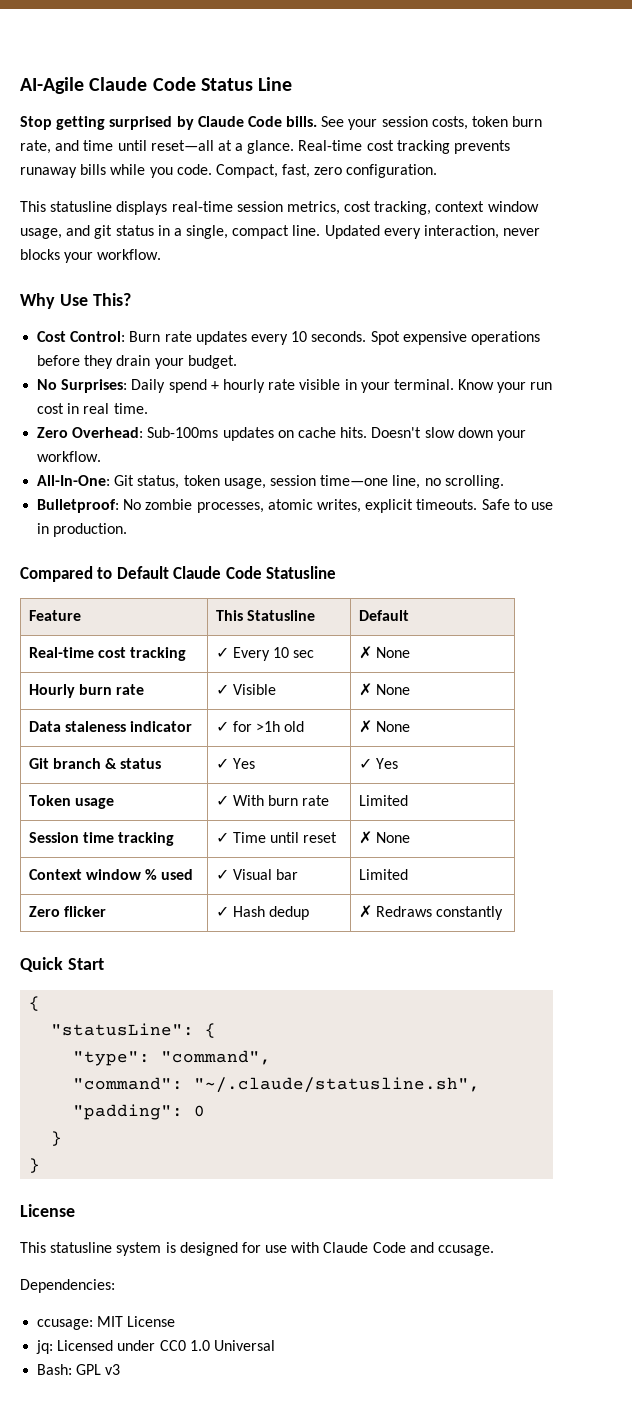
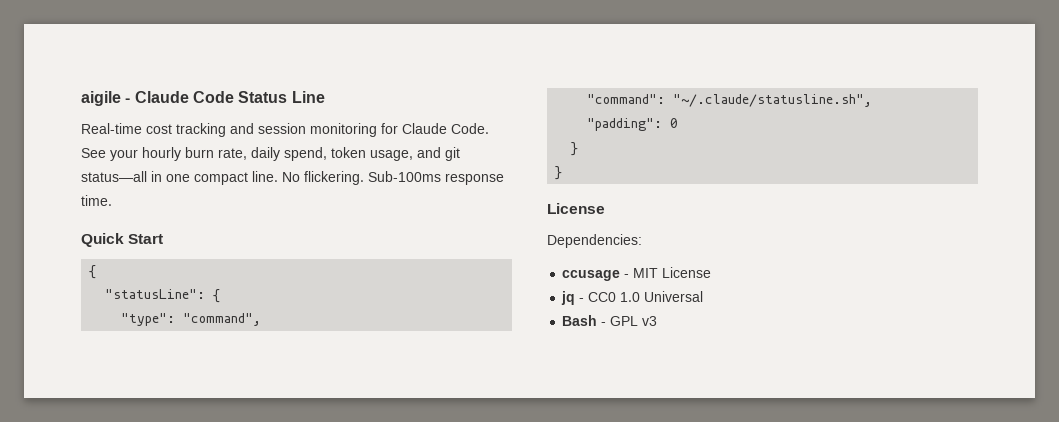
[20,77,84,94] AI-Agile -> [81,91,131,106] aigile -
[20,116,543,130] [20,140,511,154] [20,164,438,178] [20,201,539,215] [20,225,541,239] [20,249,162,263] [20,293,131,309] [37,331,540,345] [37,355,237,369] [37,379,553,393] [37,403,148,414] [37,427,526,441] [37,451,102,462] [37,475,504,489] [37,499,553,513] [37,523,128,537] [20,566,337,582] [28,610,81,621] [215,610,316,621] [358,610,409,621] [28,647,187,661] [215,647,315,661] [358,646,411,659] [28,684,145,698] [215,684,277,695] [358,683,411,696] [28,721,193,732] [215,721,305,732] [358,720,411,733] [28,758,162,769] [215,758,256,769] [358,758,399,769] [28,795,115,809] [215,795,330,806] [358,795,408,806] [28,832,175,846] [215,832,338,843] [358,831,411,844] [28,869,194,880] [215,869,299,880] [358,869,408,880] [28,906,107,917] [215,906,310,920] [358,905,504,920] Stop getting surprised by Claude Code bills. See your session costs, token burn rate, and time until reset—all at a glance. Real-time cost tracking prevents runaway bills while you code. Compact, fast, zero configuration. // This statusline displays real-time session metrics, cost tracking, context window usage, and git status in a single, compact line. Updated every interaction, never blocks your workflow. // Why Use This? // Cost Control: Burn rate updates every 10 seconds. Spot expensive operations before they drain your budget. // No Surprises: Daily spend + hourly rate visible in your terminal. Know your run cost in real time. // Zero Overhead: Sub-100ms updates on cache hits. Doesn't slow down your workflow. // All-In-One: Git status, token usage, session time—one line, no scrolling. // Bulletproof: No zombie processes, atomic writes, explicit timeouts. Safe to use in production. // Compared to Default Claude Code Statusline // Feature | This Statusline | Default // Real-time cost tracking | ✓ Every 10 sec | ✗ None // Hourly burn rate | ✓ Visible | ✗ None // Data staleness indicator | ✓ for >1h old | ✗ None // Git branch & status | ✓ Yes | ✓ Yes // Token usage | ✓ With burn rate | Limited // Session time tracking | ✓ Time until reset | ✗ None // Context window % used | ✓ Visual bar | Limited // Zero flicker | ✓ Hash dedup | ✗ Redraws constantly -> [81,123,489,137] [81,147,460,161] [81,171,504,185] [81,195,112,206] Real-time cost tracking and session monitoring for Claude Code. See your hourly burn rate, daily spend, token usage, and git status—all in one compact line. No flickering. Sub-100ms response time.
[20,1242,495,1256] // This statusline system is designed for use with Claude Code and ccusage. -> (605, 208) none
[37,1319,94,1330] ccusage: -> [562,270,630,281] ccusage -
[36,1340,156,1354] jq: Licensed under -> [561,291,585,305] jq -
[37,1364,73,1375] Bash: -> [562,315,607,326] Bash -

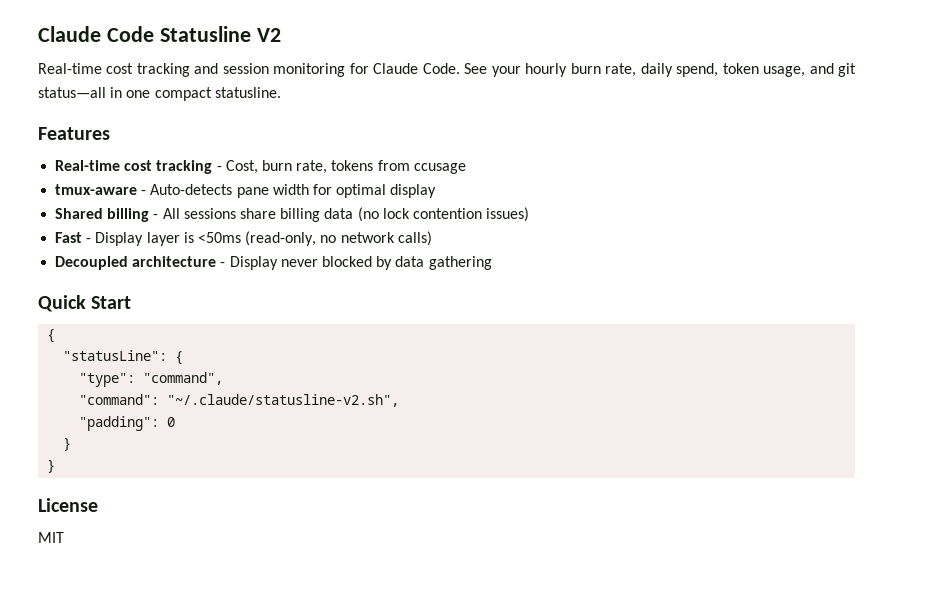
[81,91,325,106] aigile - Claude Code Status Line -> [38,26,281,42] Claude Code Statusline V2
[252,171,504,185] [81,195,112,206] line. No flickering. Sub-100ms response time. -> [214,87,281,98] [38,127,110,140] [55,160,466,174] [55,184,437,198] [55,207,530,222] [55,231,432,246] [55,256,492,270] statusline. // Features // Real-time cost tracking - Cost, burn rate, tokens from ccusage // tmux-aware - Auto-detects pane width for optimal display // Shared billing - All sessions share billing data (no lock contention issues) // Fast - Display layer is <50ms (read-only, no network calls) // Decoupled architecture - Display never blocked by data gathering
[673,94,873,107] "~/.claude/statusline.sh", -> [167,394,400,407] "~/.claude/statusline-v2.sh",
[547,234,642,248] [562,267,712,281] [561,291,704,305] [562,315,658,326] Dependencies: // ccusage - MIT License // jq - CC0 1.0 Universal // Bash - GPL v3 -> [38,532,64,543] MIT

